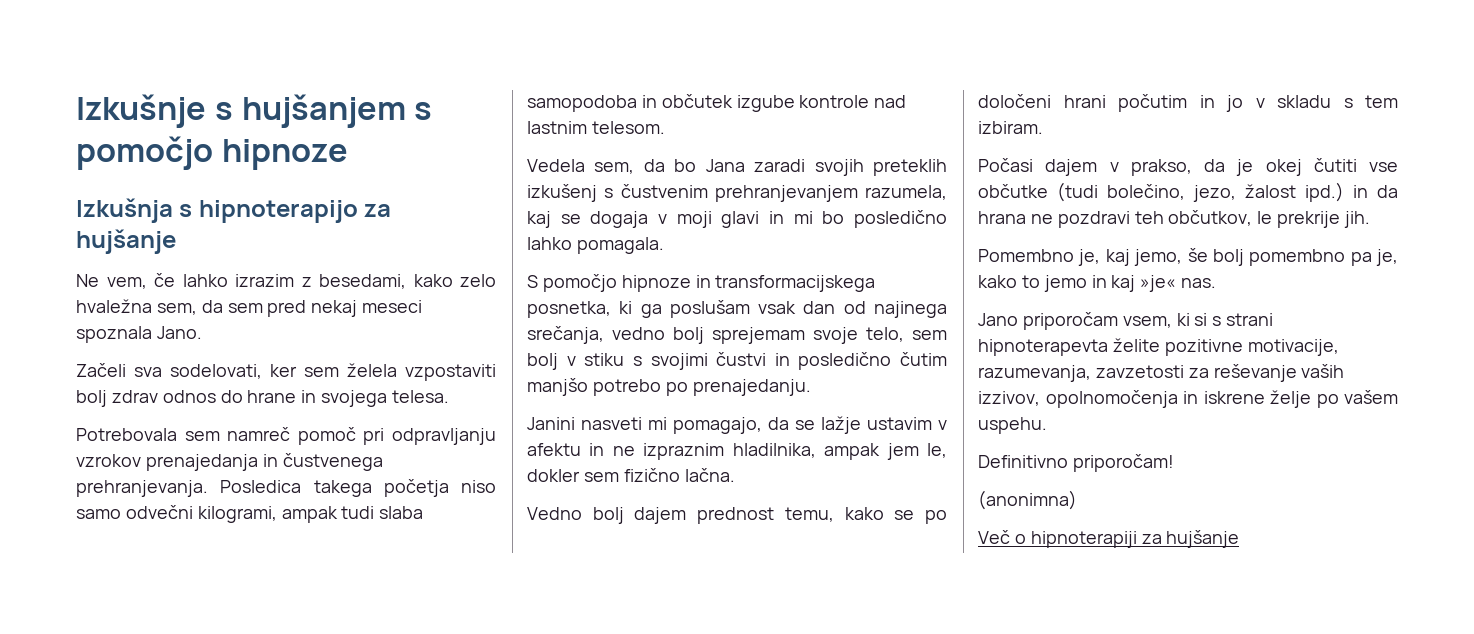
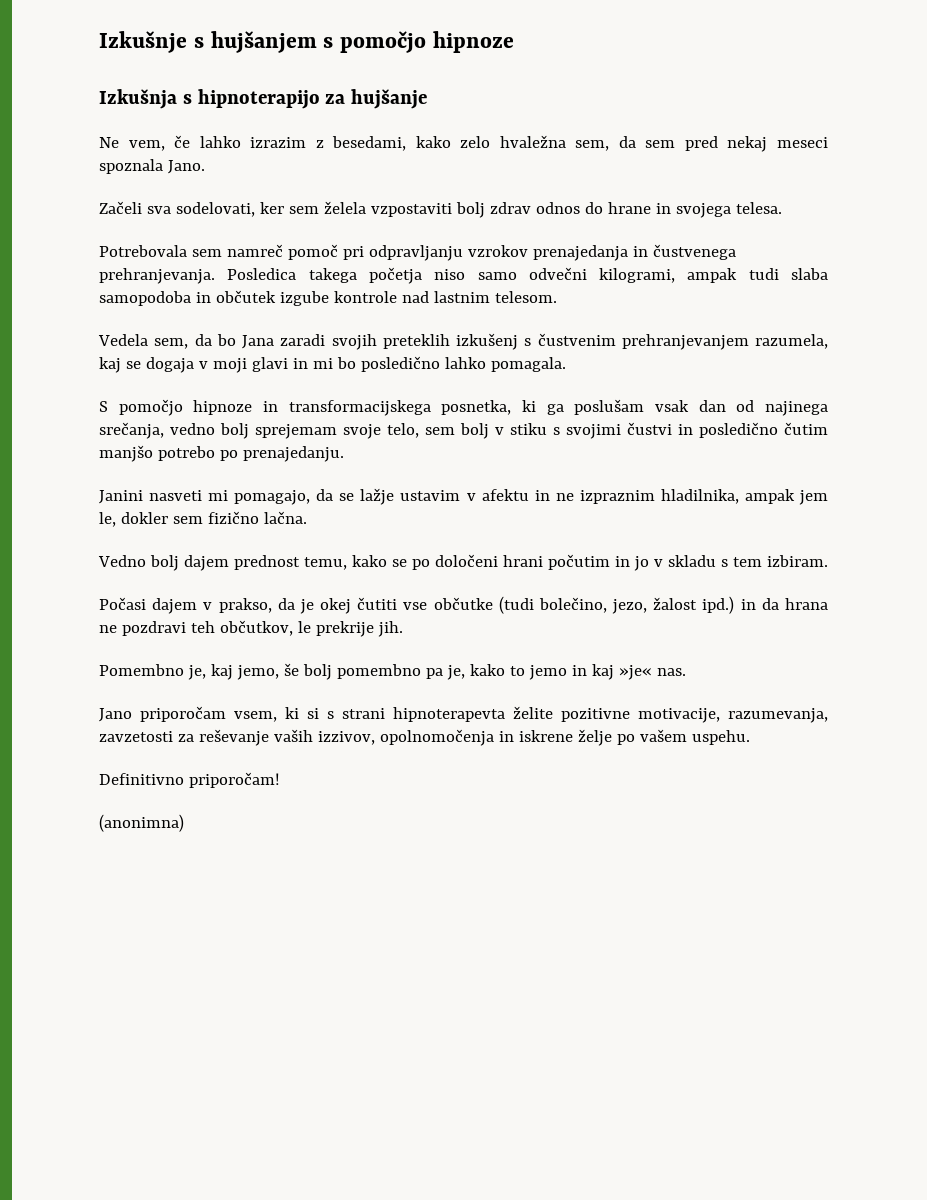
[978,530,1240,548] // Več o hipnoterapiji za hujšanje -> (184, 823) none

